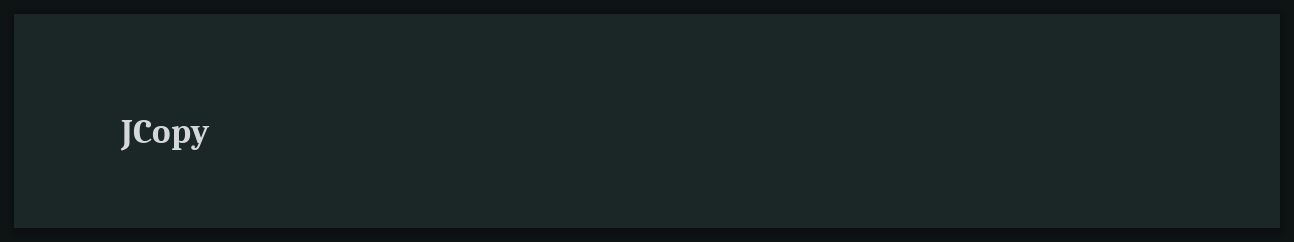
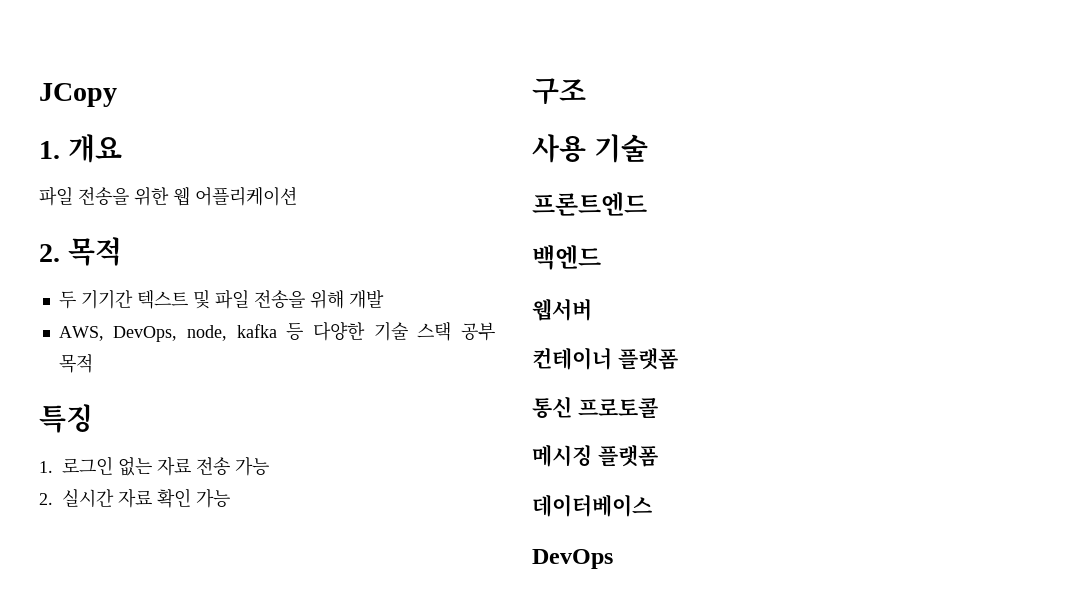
(210, 135) none -> [39,134,122,163] [39,186,297,206] [39,237,122,266] [58,289,384,309] [58,321,495,342] [58,354,93,373] [39,404,93,433] [39,456,269,476] [39,488,230,508] [532,78,586,104] [532,134,648,163] [532,192,647,216] [532,245,601,270] [532,298,592,321] [532,347,678,370] [532,396,658,418] [532,445,658,467] [532,494,652,517] [532,549,613,569] // 1. 개요 // 파일 전송을 위한 웹 어플리케이션 // 2. 목적 // 두 기기간 텍스트 및 파일 전송을 위해 개발 // AWS, DevOps, node, kafka 등 다양한 기술 스택 공부 목적 // 특징 // 1. 로그인 없는 자료 전송 가능 // 2. 실시간 자료 확인 가능 // 구조 // 사용 기술 // 프론트엔드 // 백엔드 // 웹서버 // 컨테이너 플랫폼 // 통신 프로토콜 // 메시징 플랫폼 // 데이터베이스 // DevOps

